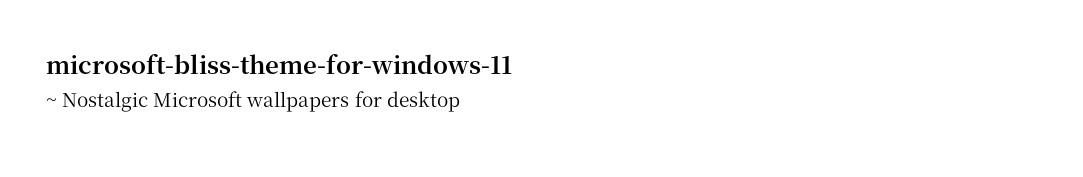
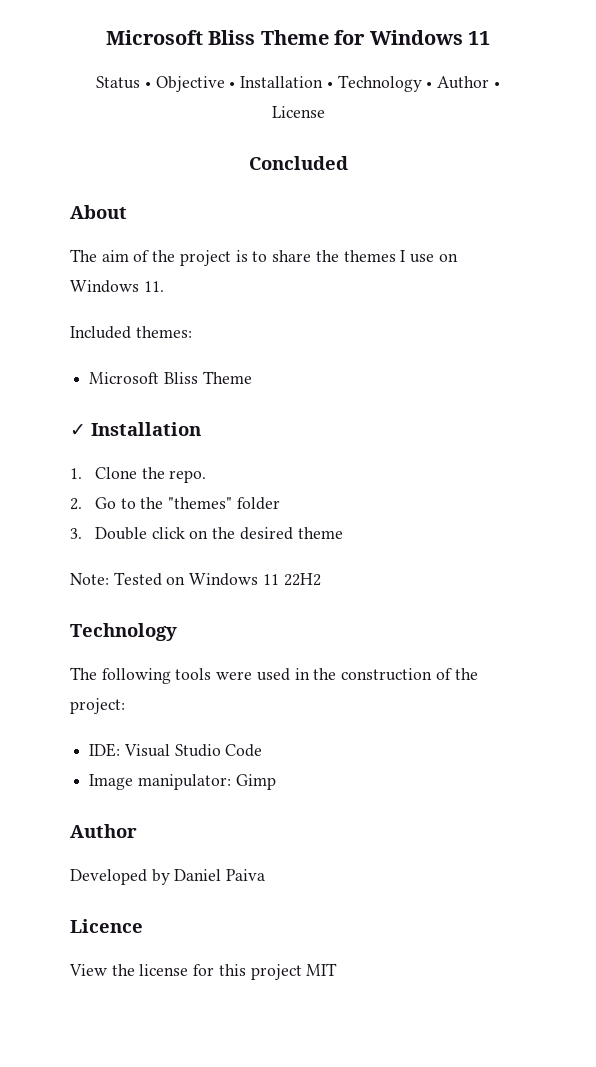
[46,53,512,74] [46,91,460,112] microsoft-bliss-theme-for-windows-11 // ~ Nostalgic Microsoft wallpapers for desktop -> [106,30,490,45] [96,75,500,92] [271,106,325,118] [248,156,348,170] [70,205,127,219] [70,249,458,266] [70,280,164,293] [70,326,192,339] [89,371,252,384] [70,422,201,436] [70,467,207,483] [70,497,280,510] [70,527,343,540] [70,572,321,586] [70,623,177,641] [70,667,478,684] [70,698,125,714] [89,743,263,757] [89,774,276,790] [70,824,137,838] [70,869,266,885] [70,919,143,933] [69,963,338,980] Microsoft Bliss Theme for Windows 11 // Status • Objective • Installation • Technology • Author • License // Concluded // About // The aim of the project is to share the themes I use on Windows 11. // Included themes: // Microsoft Bliss Theme // ✓ Installation // 1. Clone the repo. // 2. Go to the "themes" folder // 3. Double click on the desired theme // Note: Tested on Windows 11 22H2 // Technology // The following tools were used in the construction of the project: // IDE: Visual Studio Code // Image manipulator: Gimp // Author // Developed by Daniel Paiva // Licence // View the license for this project MIT

